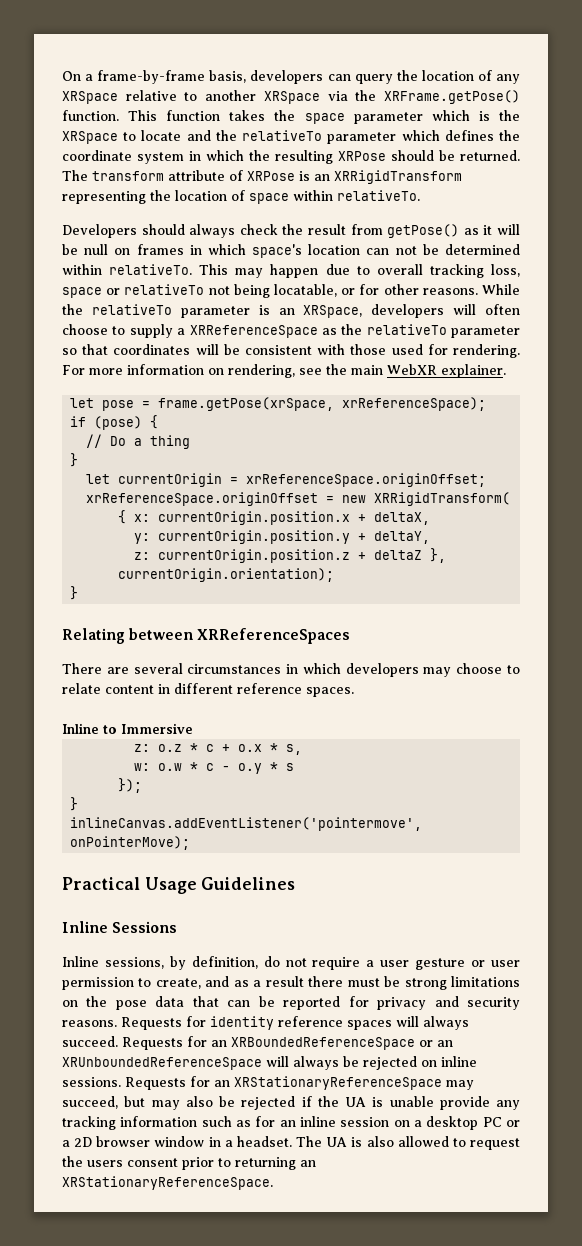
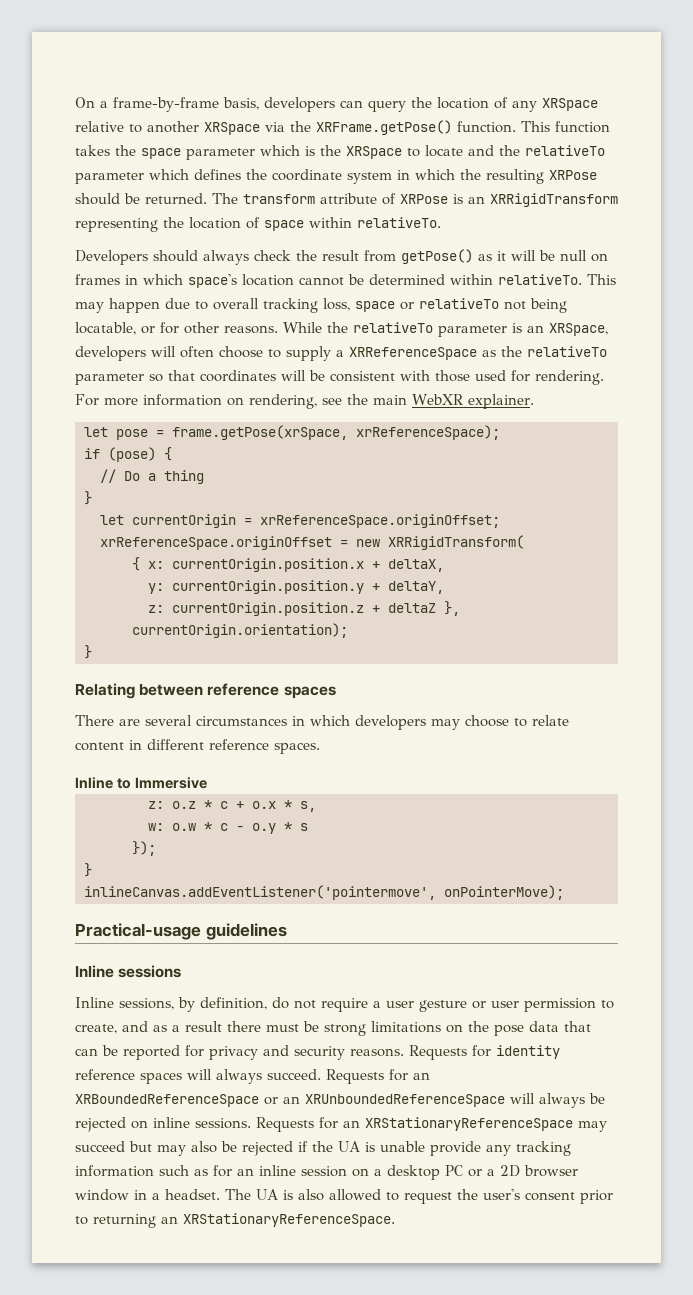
[366,246,417,255] can not -> [299,277,344,286] cannot
[197,628,351,644] XRReferenceSpaces -> [207,683,336,699] reference spaces
[62,877,296,894] [62,921,178,933] Practical Usage Guidelines // Inline Sessions -> [75,923,287,940] [75,965,182,978] Practical-usage guidelines // Inline sessions
[62,1096,118,1109] succeed, -> [75,1141,125,1152] succeed
[87,1160,123,1167] users -> [483,1189,520,1200] user's

